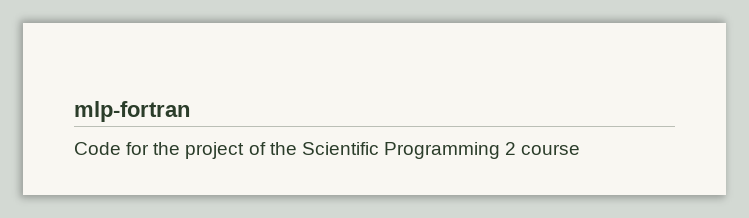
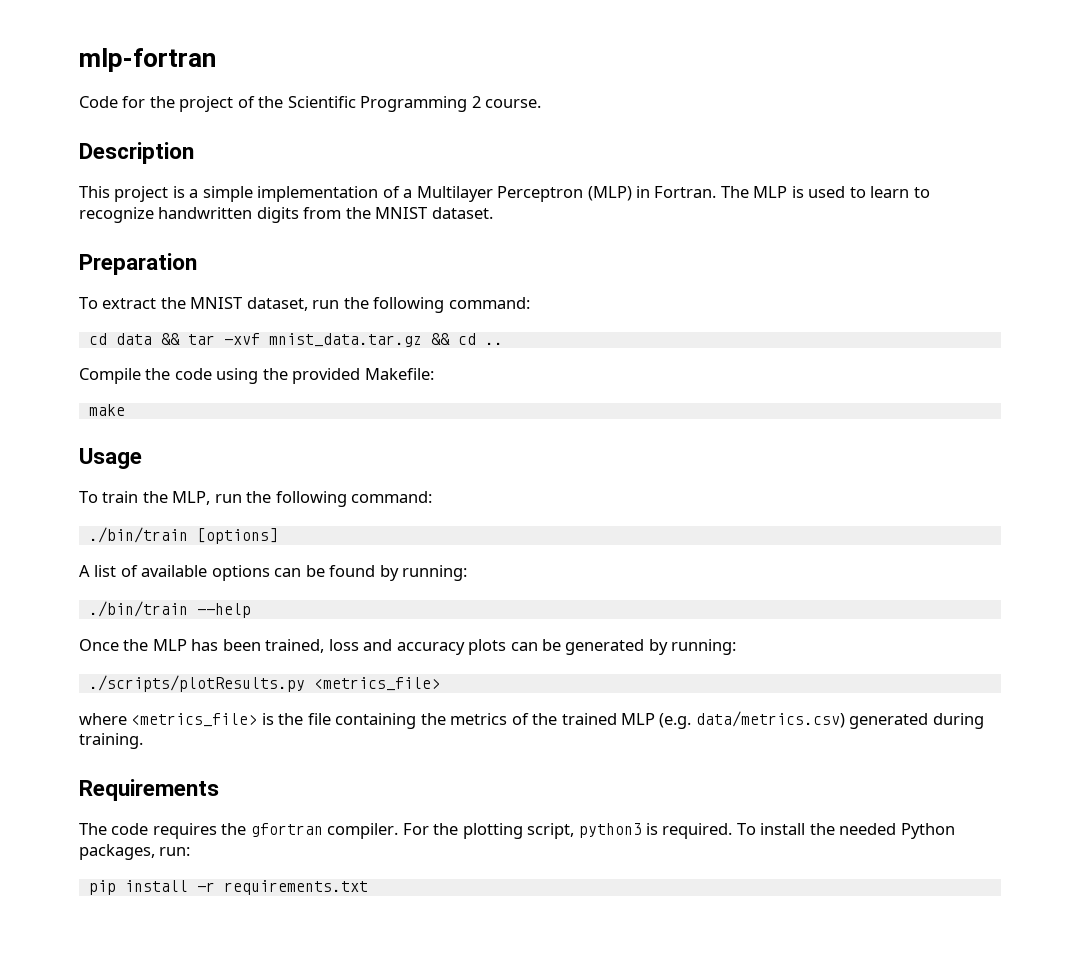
[521,144,581,155] course -> [485,99,542,108] [79,142,194,164] [79,186,930,202] [79,207,493,223] [79,253,197,275] [79,297,530,313] [88,333,503,347] [79,368,434,384] [88,404,125,416] [79,448,142,469] [79,491,433,507] [88,527,278,544] [79,565,468,581] [88,601,251,618] [79,639,737,655] [88,675,440,692] [79,711,984,729] [79,733,143,749] [79,779,219,801] [79,823,955,839] [79,844,191,860] [88,880,368,895] course. // Description // This project is a simple implementation of a Multilayer Perceptron (MLP) in Fortran. The MLP is used to learn to recognize handwritten digits from the MNIST dataset. // Preparation // To extract the MNIST dataset, run the following command: // cd data && tar -xvf mnist_data.tar.gz && cd .. // Compile the code using the provided Makefile: // make // Usage // To train the MLP, run the following command: // ./bin/train [options] // A list of available options can be found by running: // ./bin/train --help // Once the MLP has been trained, loss and accuracy plots can be generated by running: // ./scripts/plotResults.py <metrics_file> // where <metrics_file> is the file containing the metrics of the trained MLP (e.g. data/metrics.csv) generated during training. // Requirements // The code requires the gfortran compiler. For the plotting script, python3 is required. To install the needed Python packages, run: // pip install -r requirements.txt

